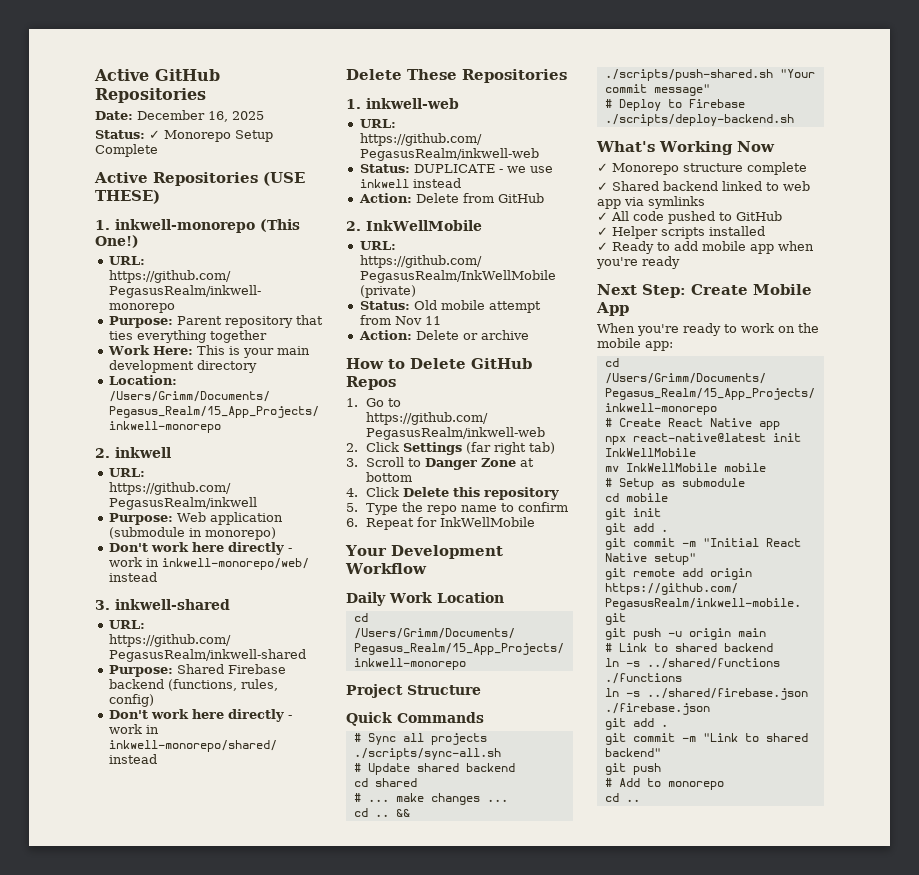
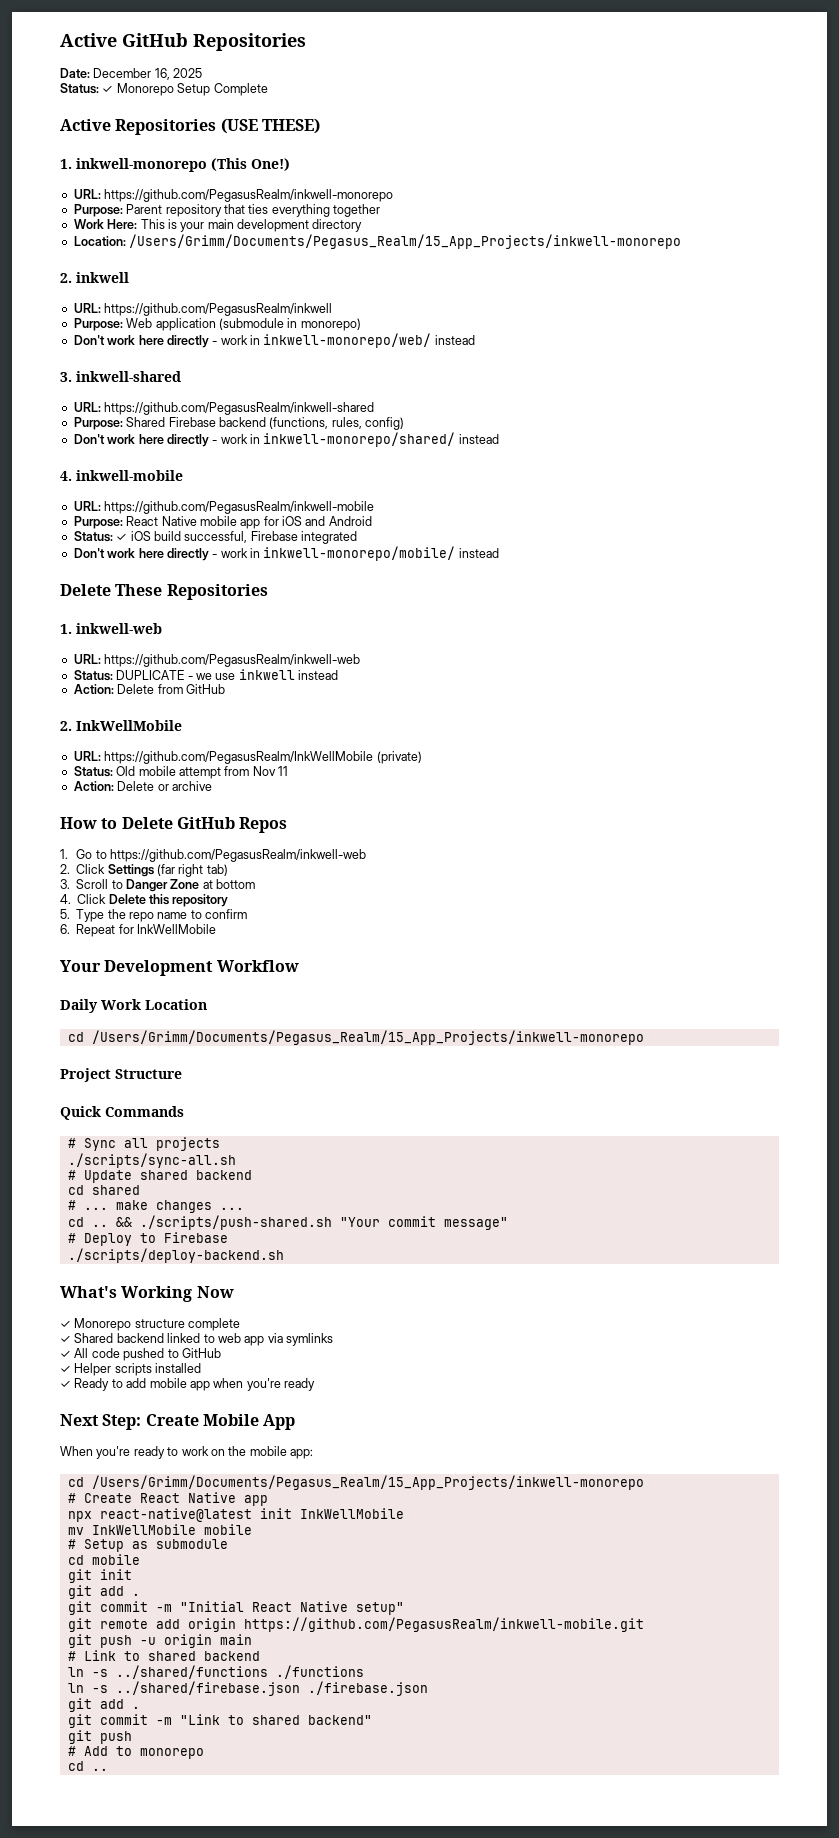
(157, 759) none -> [60,470,183,481] [73,501,375,514] [73,516,372,529] [73,531,357,544] [73,546,499,561] // 4. inkwell-mobile // URL: https://github.com/PegasusRealm/inkwell-mobile // Purpose: React Native mobile app for iOS and Android // Status: ✓ iOS build successful, Firebase integrated // Don't work here directly - work in inkwell-monorepo/mobile/ instead

